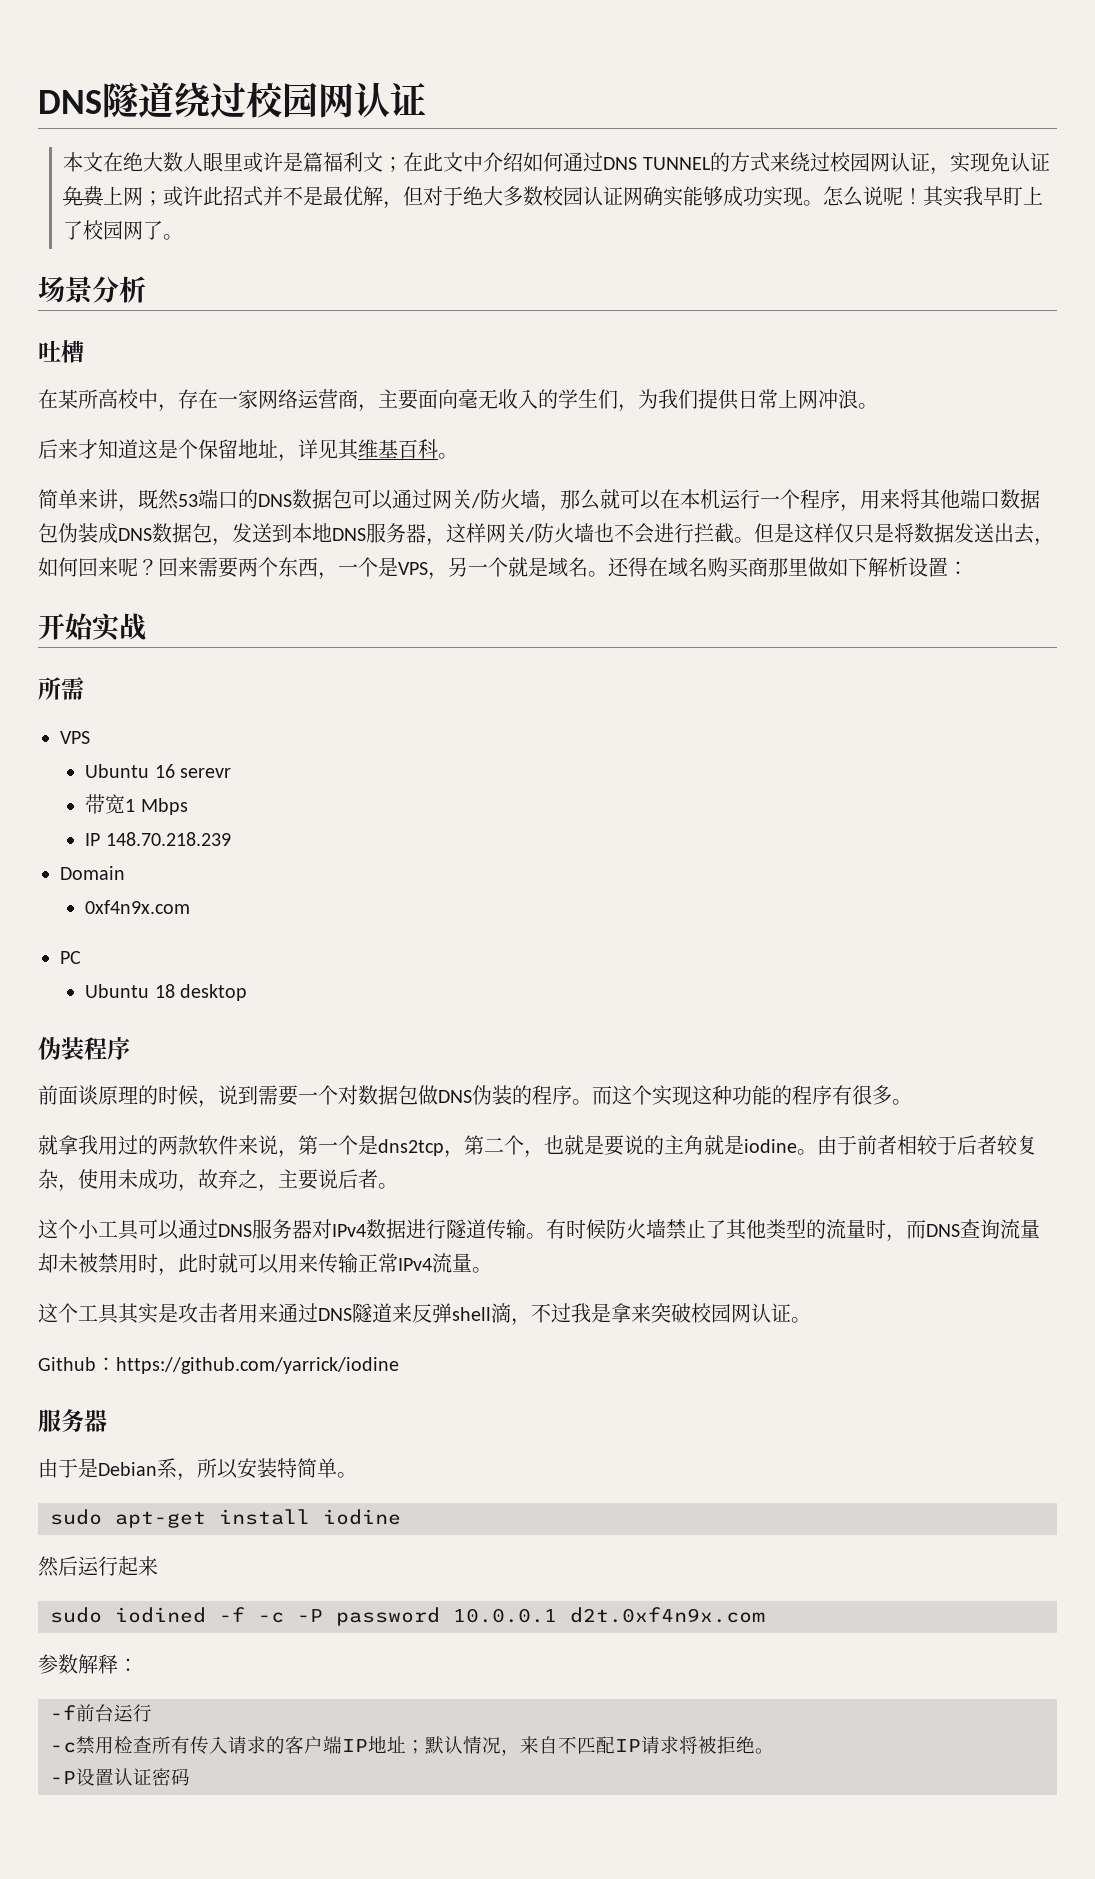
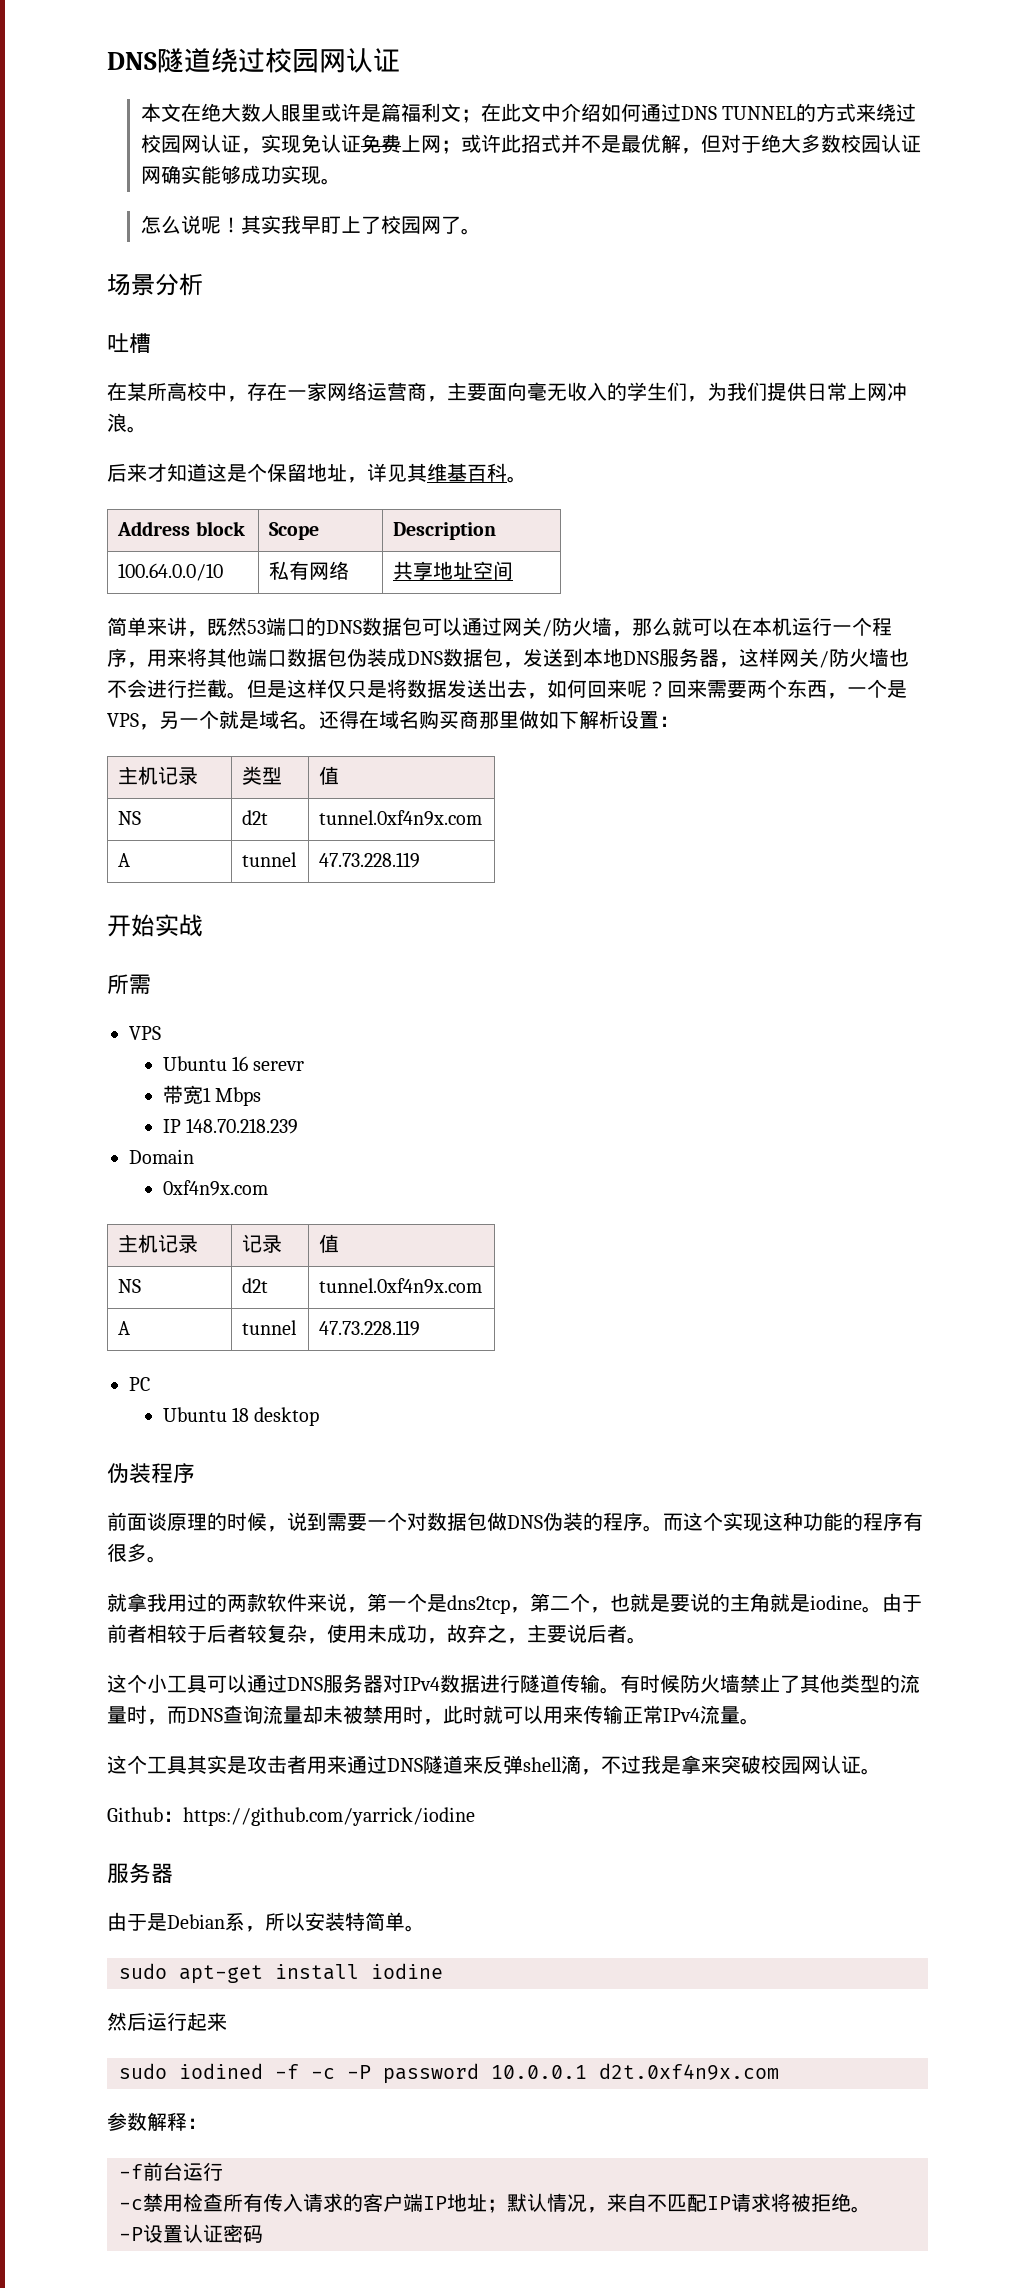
(824, 203) none -> (341, 181) //
(458, 456) none -> [117,521,245,536] [269,522,320,540] [393,522,497,540] [118,563,224,581] [269,561,350,580] [393,561,514,580] // Address block | Scope | Description // 100.64.0.0/10 | 私有网络 | 共享地址空间
(968, 568) none -> [118,766,199,785] [242,766,283,785] [319,766,340,785] [118,811,142,825] [242,810,269,825] [319,810,483,826] [118,853,131,867] [242,852,298,867] [319,852,421,868] // 主机记录 | 类型 | 值 // NS | d2t | tunnel.0xf4n9x.com // A | tunnel | 47.73.228.119
(191, 907) none -> [118,1234,199,1253] [242,1234,283,1253] [319,1234,340,1253] [118,1279,142,1293] [242,1278,269,1293] [319,1278,483,1294] [118,1321,131,1335] [242,1320,298,1335] [319,1320,421,1336] // 主机记录 | 记录 | 值 // NS | d2t | tunnel.0xf4n9x.com // A | tunnel | 47.73.228.119

